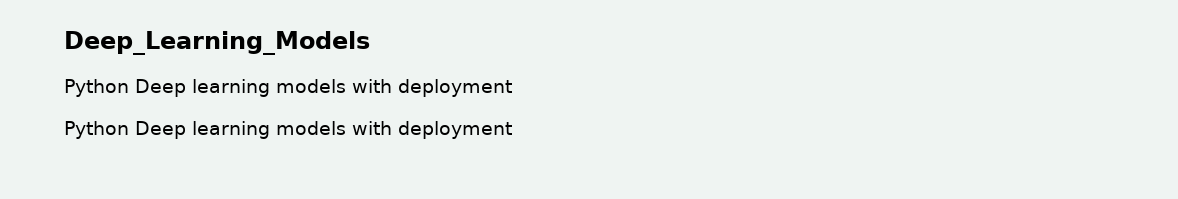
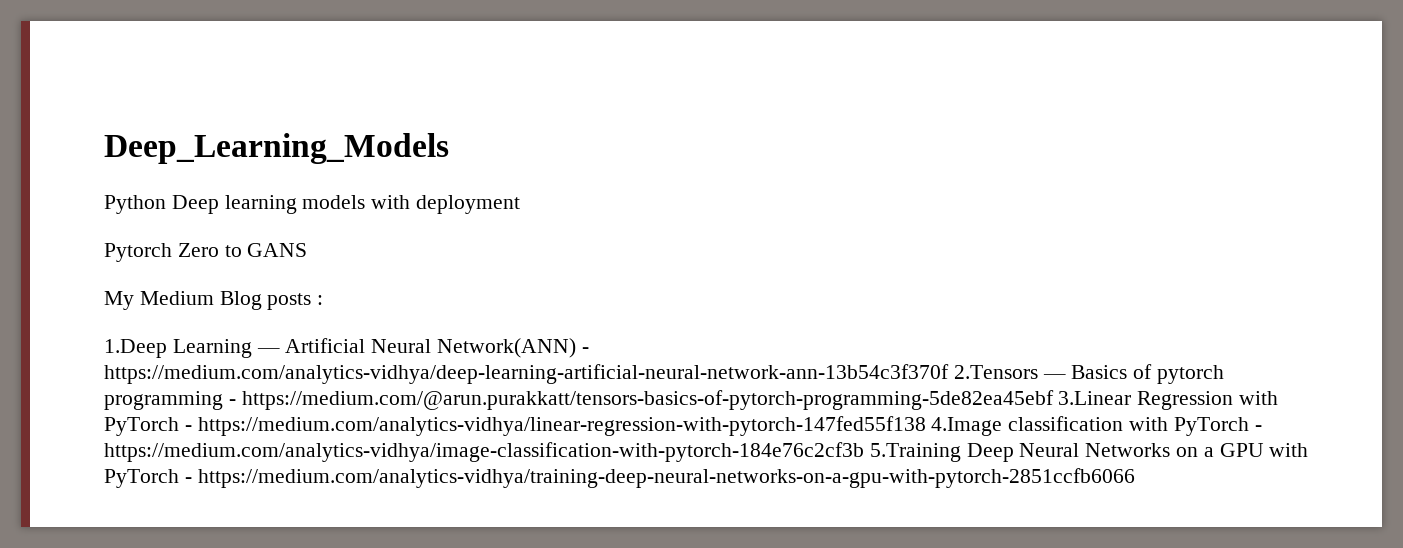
[64,121,512,139] Python Deep learning models with deployment -> [104,243,308,262] [104,291,324,310] [104,338,589,358] [104,364,1225,384] [104,390,1279,410] [104,416,1262,436] [104,442,1309,462] [104,468,1135,488] Pytorch Zero to GANS // My Medium Blog posts : // 1.Deep Learning — Artificial Neural Network(ANN) - https://medium.com/analytics-vidhya/deep-learning-artificial-neural-network-ann-13b54c3f370f 2.Tensors — Basics of pytorch programming - https://medium.com/@arun.purakkatt/tensors-basics-of-pytorch-programming-5de82ea45ebf 3.Linear Regression with PyTorch - https://medium.com/analytics-vidhya/linear-regression-with-pytorch-147fed55f138 4.Image classification with PyTorch - https://medium.com/analytics-vidhya/image-classification-with-pytorch-184e76c2cf3b 5.Training Deep Neural Networks on a GPU with PyTorch - https://medium.com/analytics-vidhya/training-deep-neural-networks-on-a-gpu-with-pytorch-2851ccfb6066

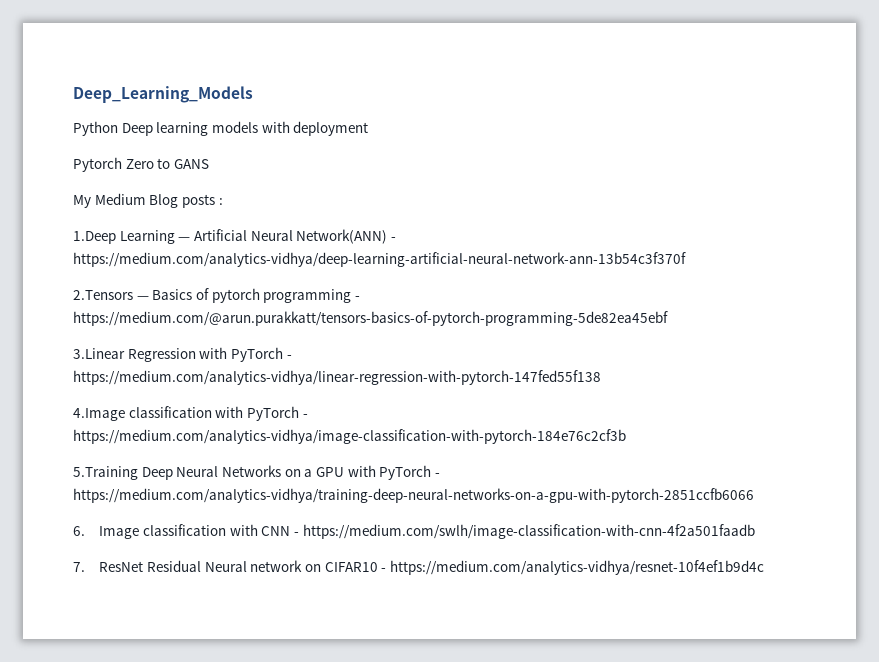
(949, 374) none -> (686, 259) //
(1054, 400) none -> (668, 318) //
(926, 426) none -> (601, 377) //
(864, 452) none -> (626, 436) //
(1135, 478) none -> [73,524,755,539] [73,560,764,575] // 6. Image classification with CNN - https://medium.com/swlh/image-classification-with-cnn-4f2a501faadb // 7. ResNet Residual Neural network on CIFAR10 - https://medium.com/analytics-vidhya/resnet-10f4ef1b9d4c

